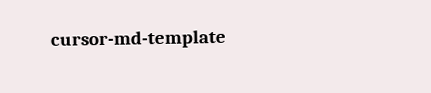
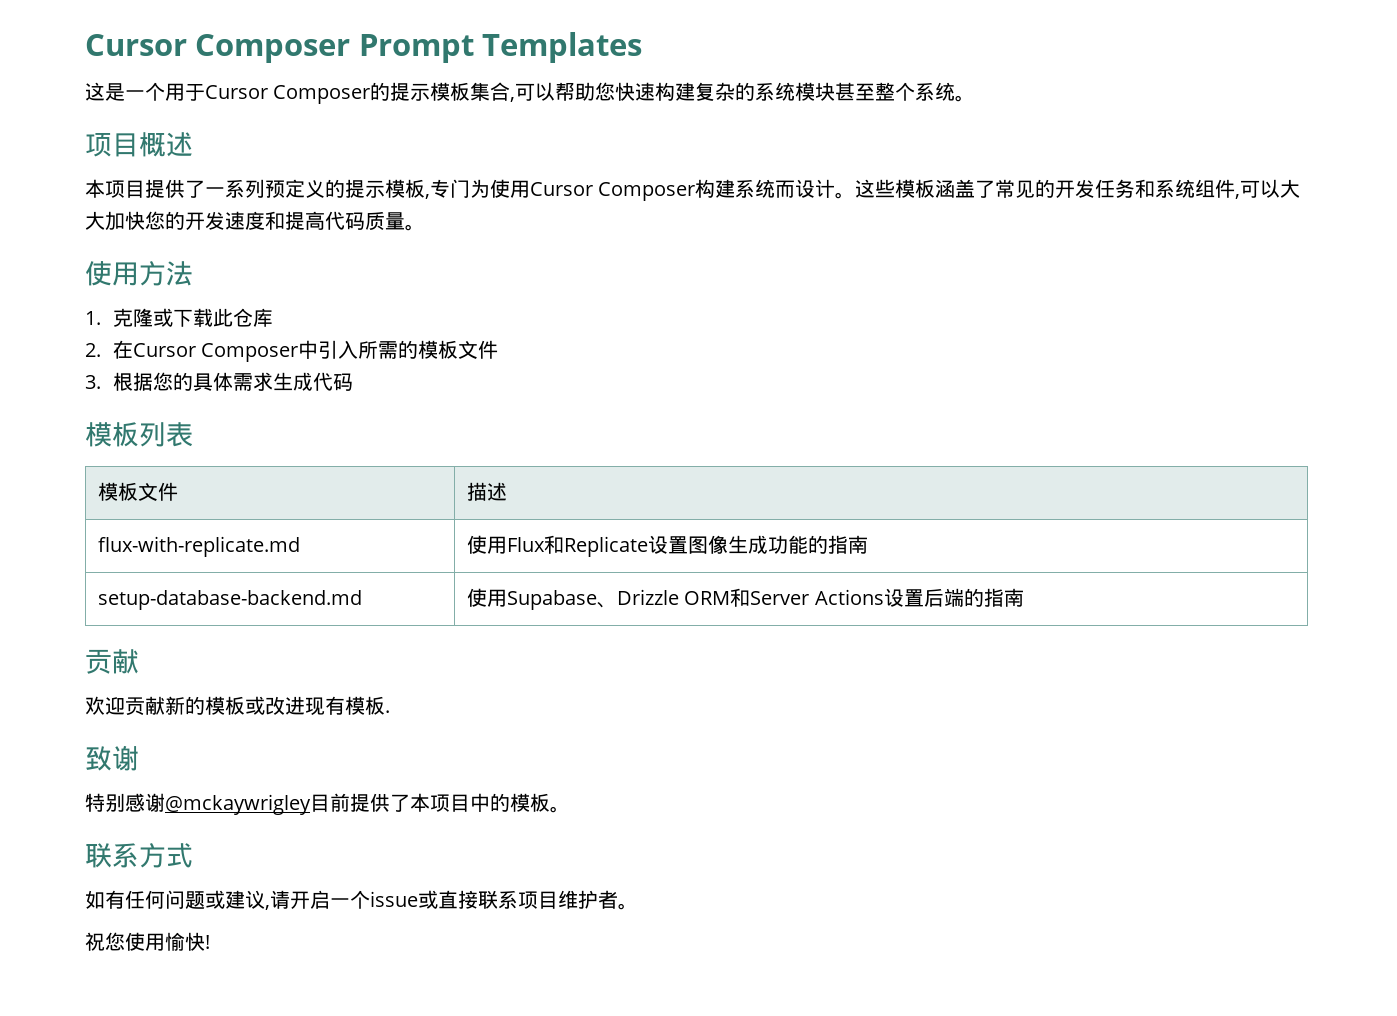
[50,29,227,50] cursor-md-template -> [85,32,643,63] [85,82,976,104] [85,132,193,157] [85,179,1301,201] [85,211,425,231] [85,261,193,286] [85,308,273,327] [85,340,499,362] [85,372,353,391] [85,422,193,447] [98,482,179,501] [467,482,508,501] [98,536,301,557] [467,535,869,557] [98,590,363,610] [467,588,1024,610] [85,649,139,674] [85,696,390,716] [85,745,139,771] [85,793,570,815] [85,843,193,868] [85,890,638,910] [85,932,210,951] Cursor Composer Prompt Templates // 这是一个用于Cursor Composer的提示模板集合,可以帮助您快速构建复杂的系统模块甚至整个系统。 // 项目概述 // 本项目提供了一系列预定义的提示模板,专门为使用Cursor Composer构建系统而设计。这些模板涵盖了常见的开发任务和系统组件,可以大大加快您的开发速度和提高代码质量。 // 使用方法 // 1.克隆或下载此仓库 // 2.在Cursor Composer中引入所需的模板文件 // 3.根据您的具体需求生成代码 // 模板列表 // 模板文件 | 描述 // flux-with-replicate.md | 使用Flux和Replicate设置图像生成功能的指南 // setup-database-backend.md | 使用Supabase、Drizzle ORM和Server Actions设置后端的指南 // 贡献 // 欢迎贡献新的模板或改进现有模板. // 致谢 // 特别感谢@mckaywrigley目前提供了本项目中的模板。 // 联系方式 // 如有任何问题或建议,请开启一个issue或直接联系项目维护者。 // 祝您使用愉快!

